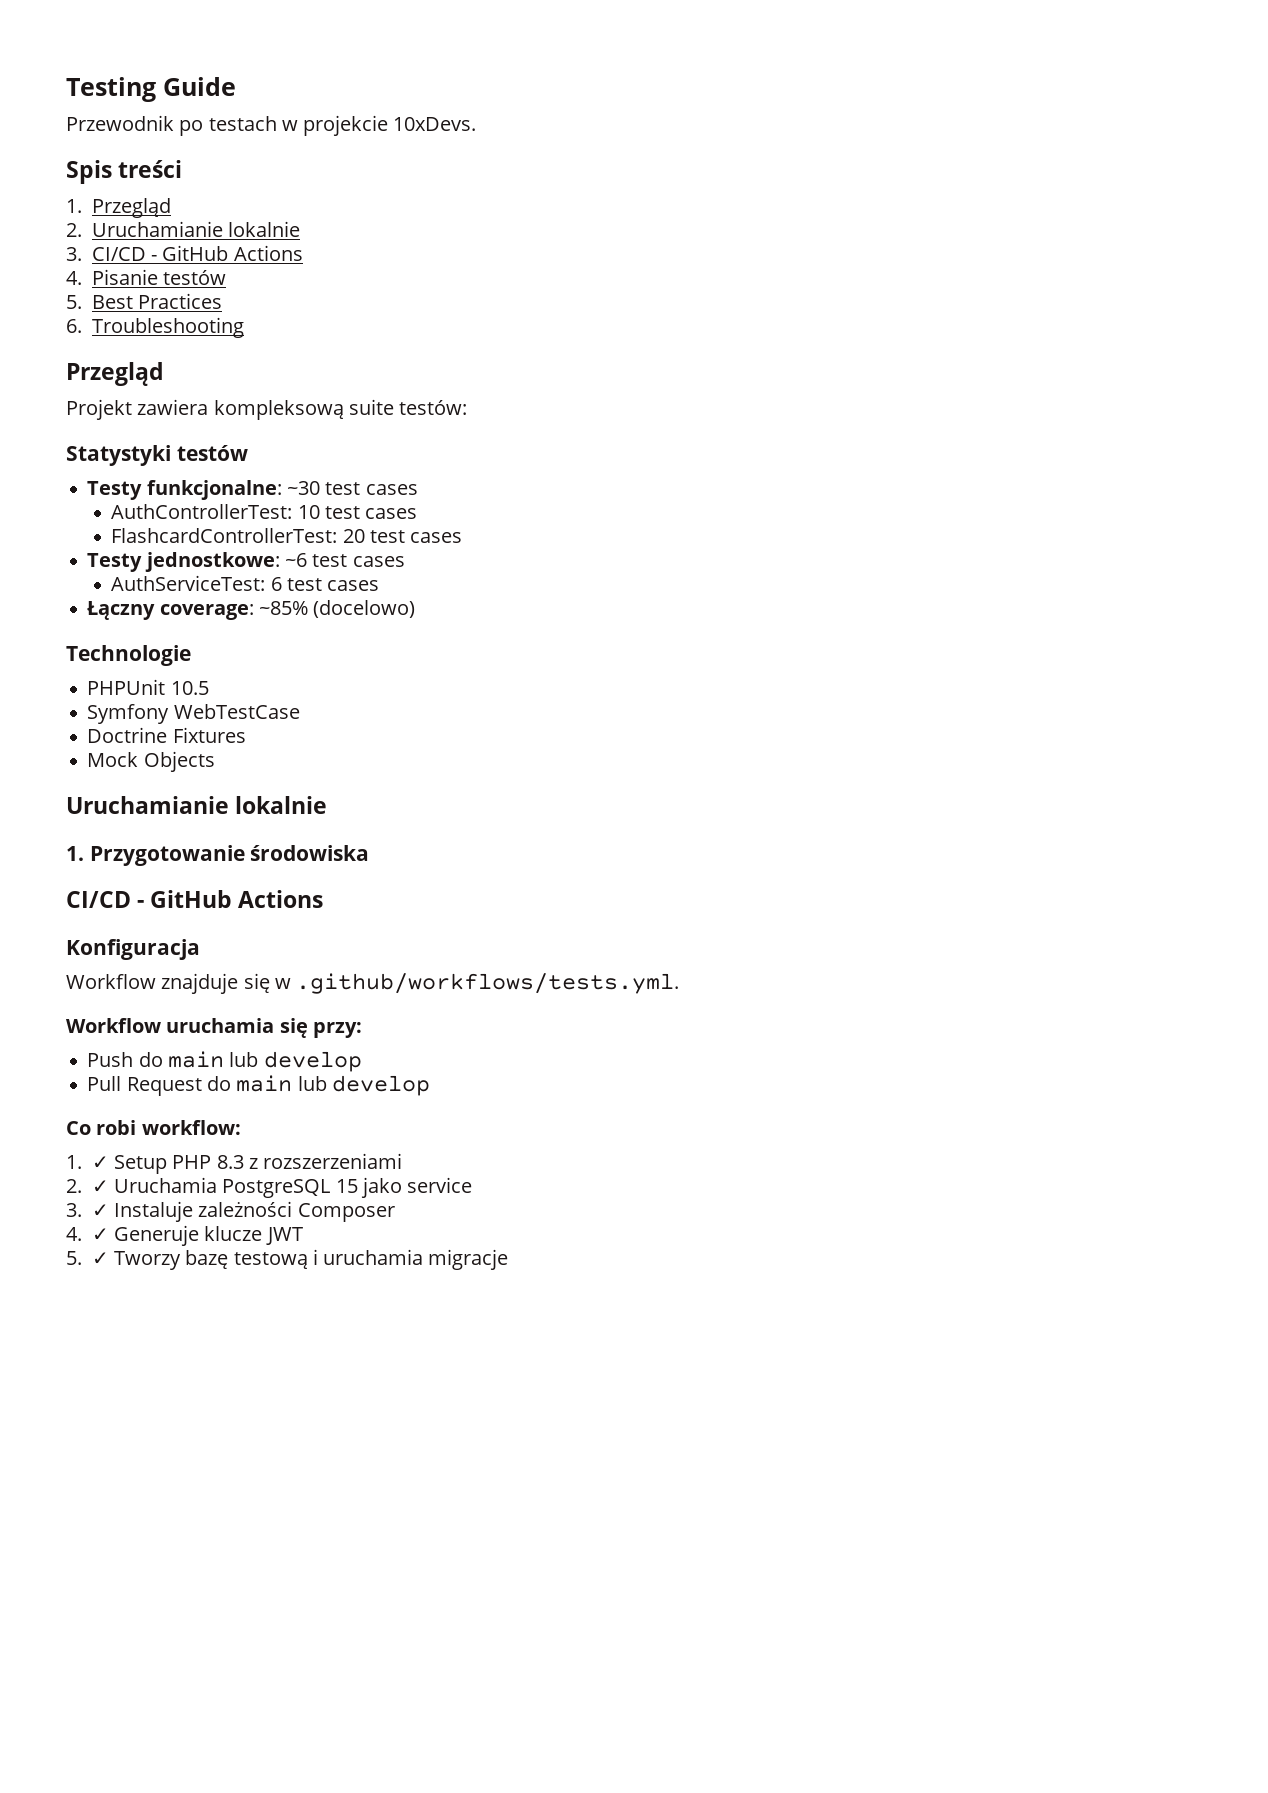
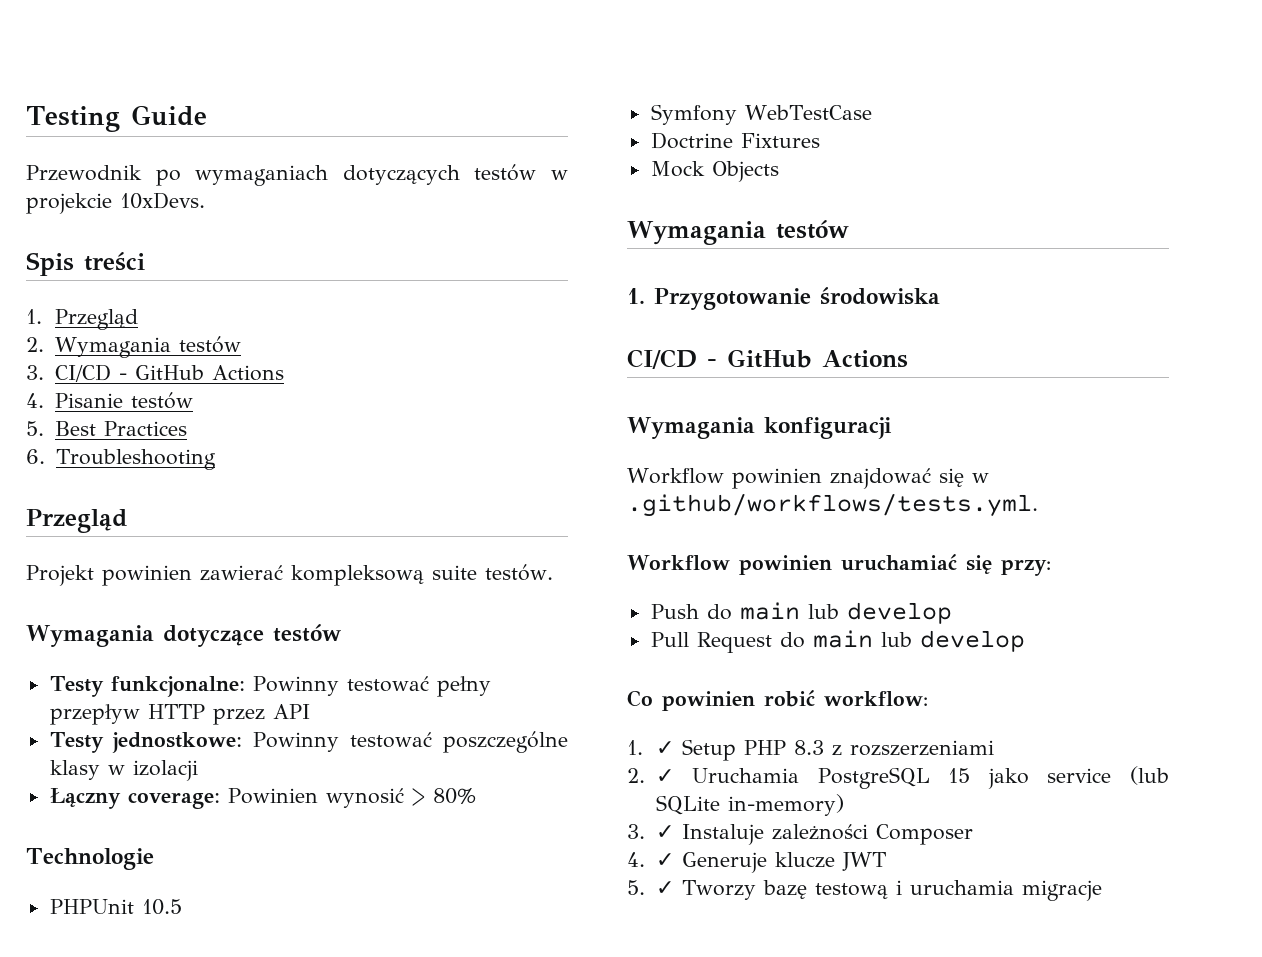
[208,116,277,131] testach -> [195,164,537,186] wymaganiach dotyczących testów
[91,221,301,237] Uruchamianie lokalnie -> [54,336,241,358] Wymagania testów
[137,399,468,420] [66,445,248,466] [87,480,418,500] [111,504,418,519] [111,528,463,543] [87,552,405,572] [111,575,380,591] [87,600,416,620] zawiera kompleksową suite testów: // Statystyki testów // Testy funkcjonalne: ~30 test cases // AuthControllerTest: 10 test cases // FlashcardControllerTest: 20 test cases // Testy jednostkowe: ~6 test cases // AuthServiceTest: 6 test cases // Łączny coverage: ~85% (docelowo) -> [102,564,553,586] [26,624,341,647] [49,676,491,697] [49,704,310,725] [49,731,568,753] [49,760,198,781] [49,788,476,809] powinien zawierać kompleksową suite testów. // Wymagania dotyczące testów // Testy funkcjonalne: Powinny testować pełny przepływ HTTP przez API // Testy jednostkowe: Powinny testować poszczególne klasy w izolacji // Łączny coverage: Powinien wynosić > 80%
[66,796,328,814] Uruchamianie lokalnie -> [627,220,849,245] Wymagania testów
[66,939,200,960] [66,973,239,994] Konfiguracja // Workflow znajduje -> [627,417,892,439] [627,468,931,489] Wymagania konfiguracji // Workflow powinien znajdować
[166,1018,275,1033] uruchamia -> [738,554,957,575] powinien uruchamiać
[96,1120,137,1135] robi -> [662,690,815,711] powinien robić
(473, 1185) none -> [1130,766,1169,785] [655,794,844,816] (lub SQLite in-memory)

